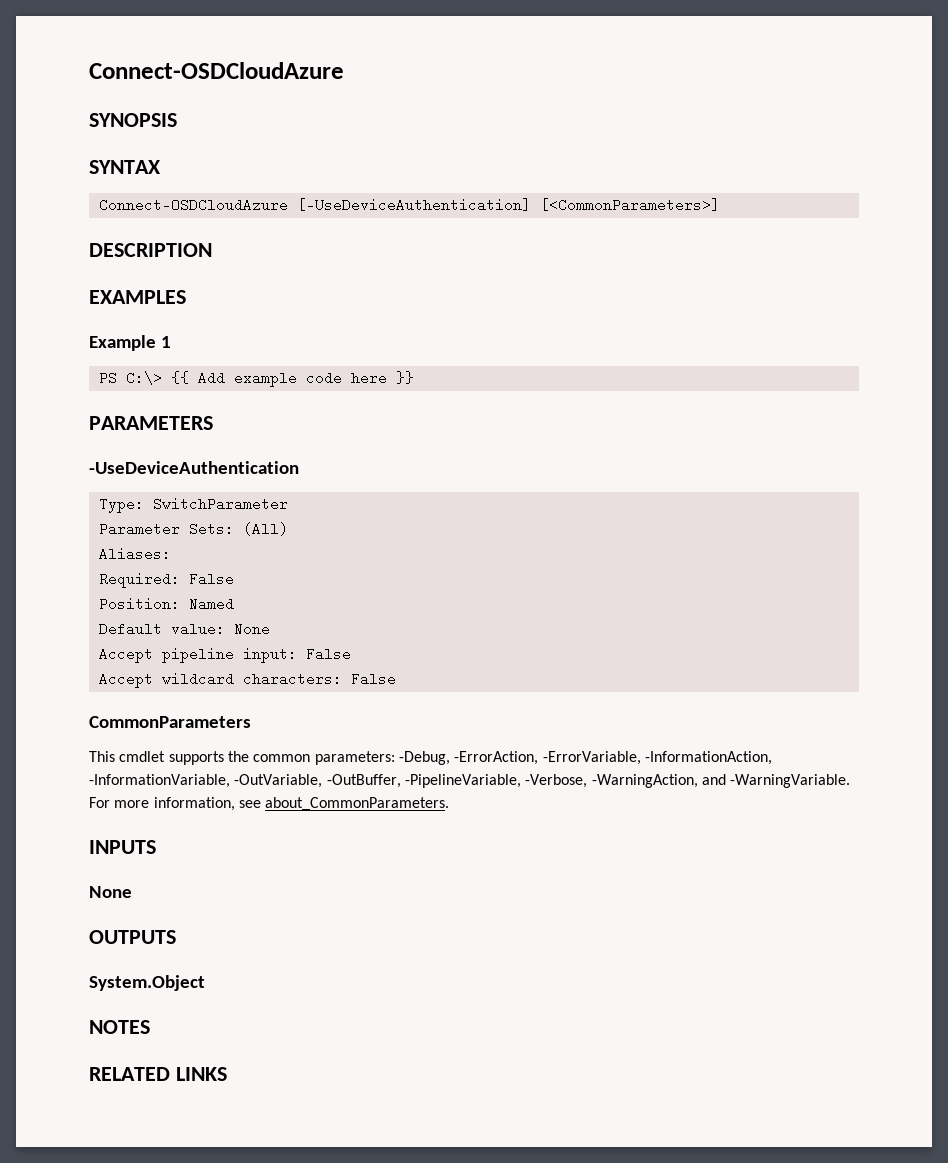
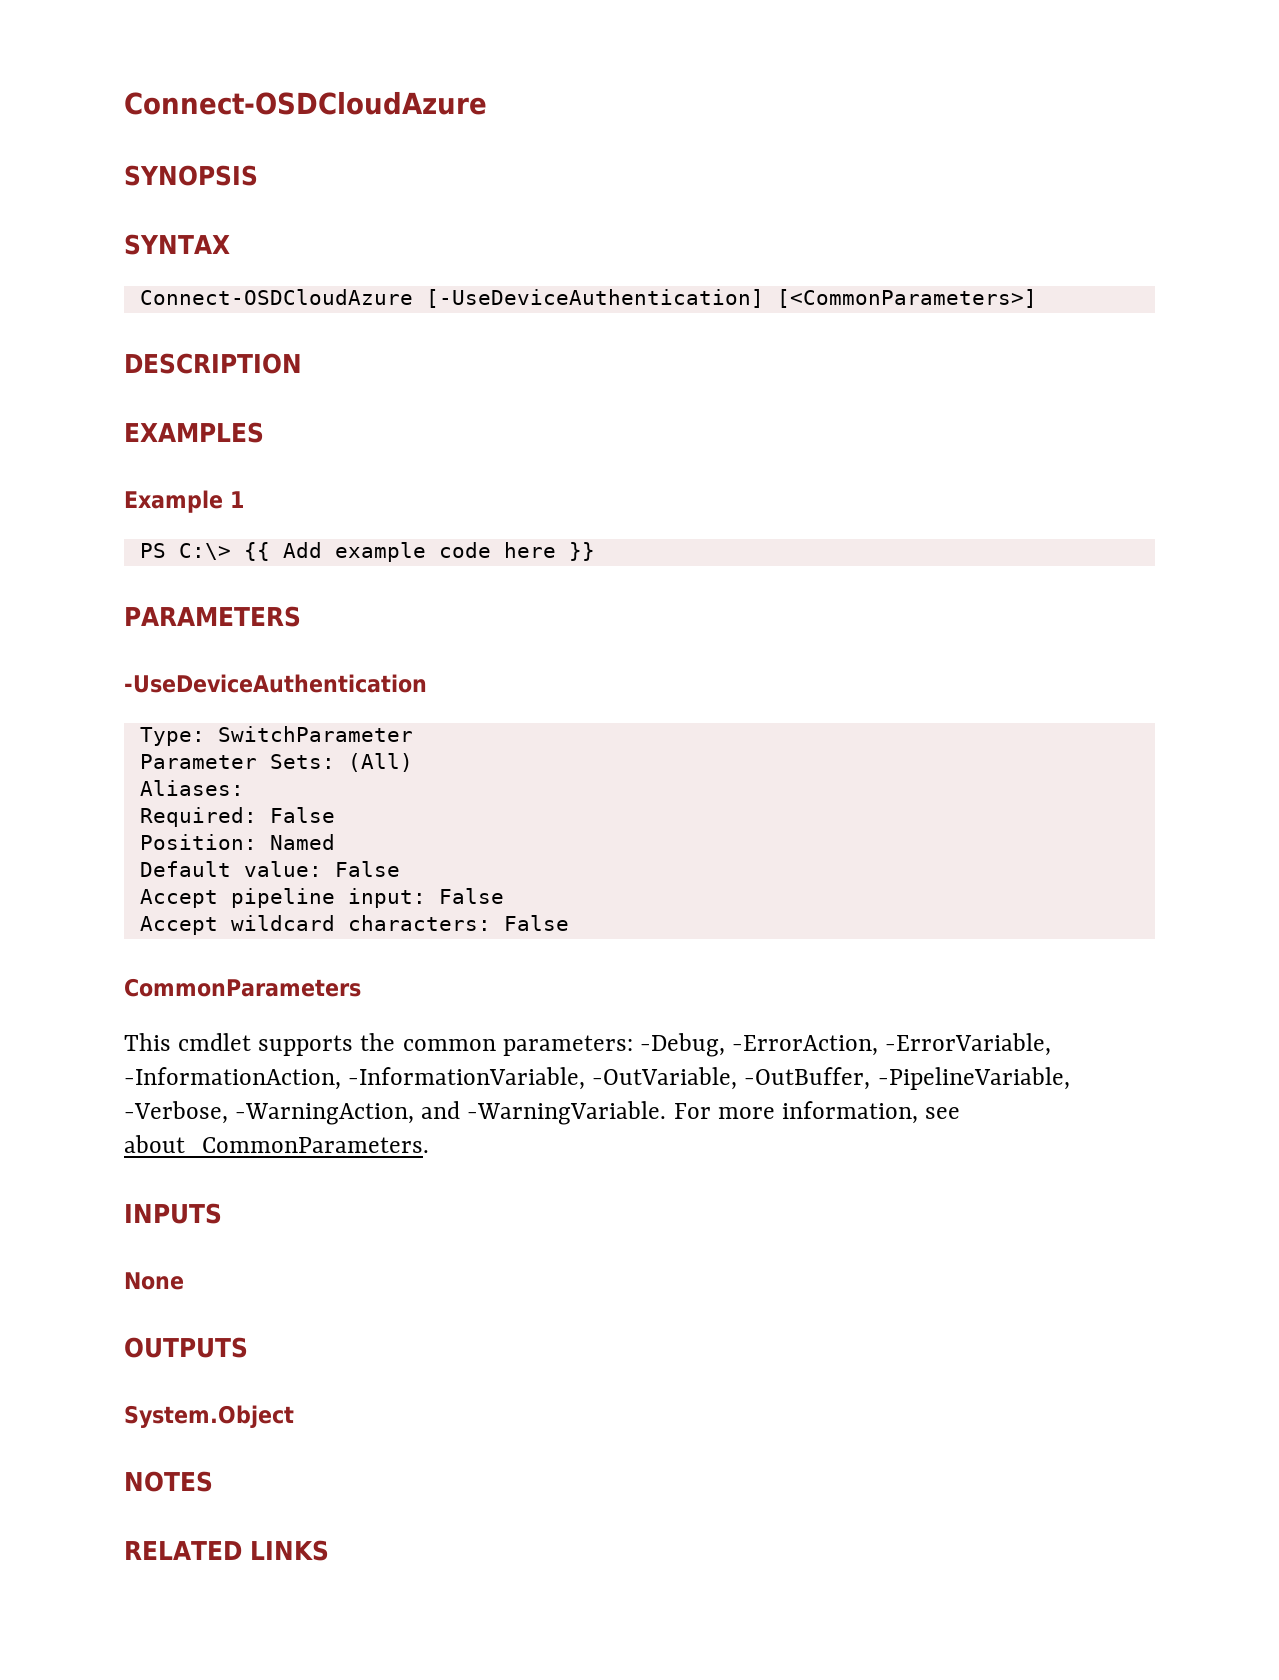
[170,622,270,636] value: None -> [243,861,400,877] value: False

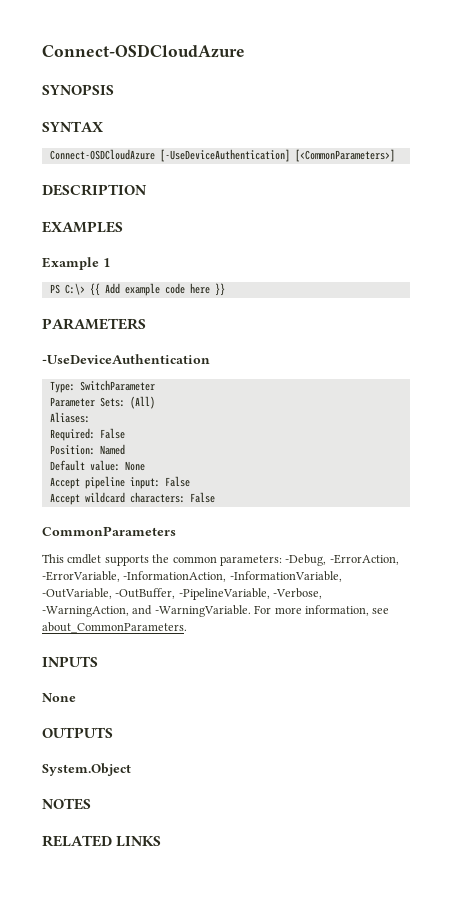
[243,861,400,877] value: False -> [89,460,145,471] value: None

